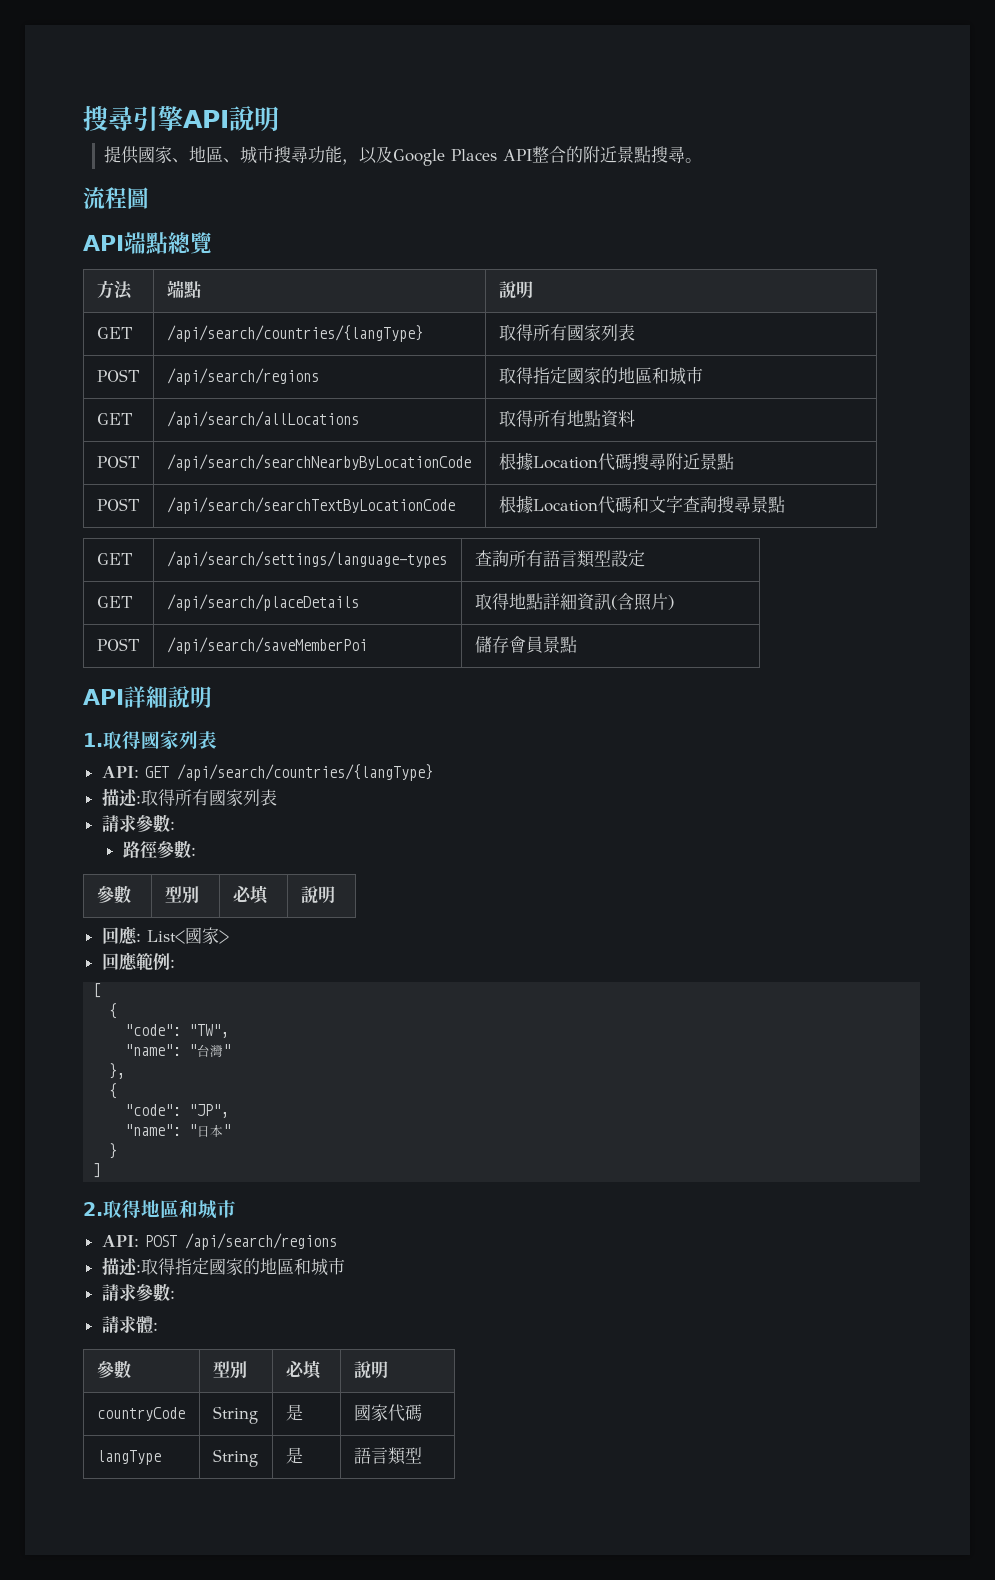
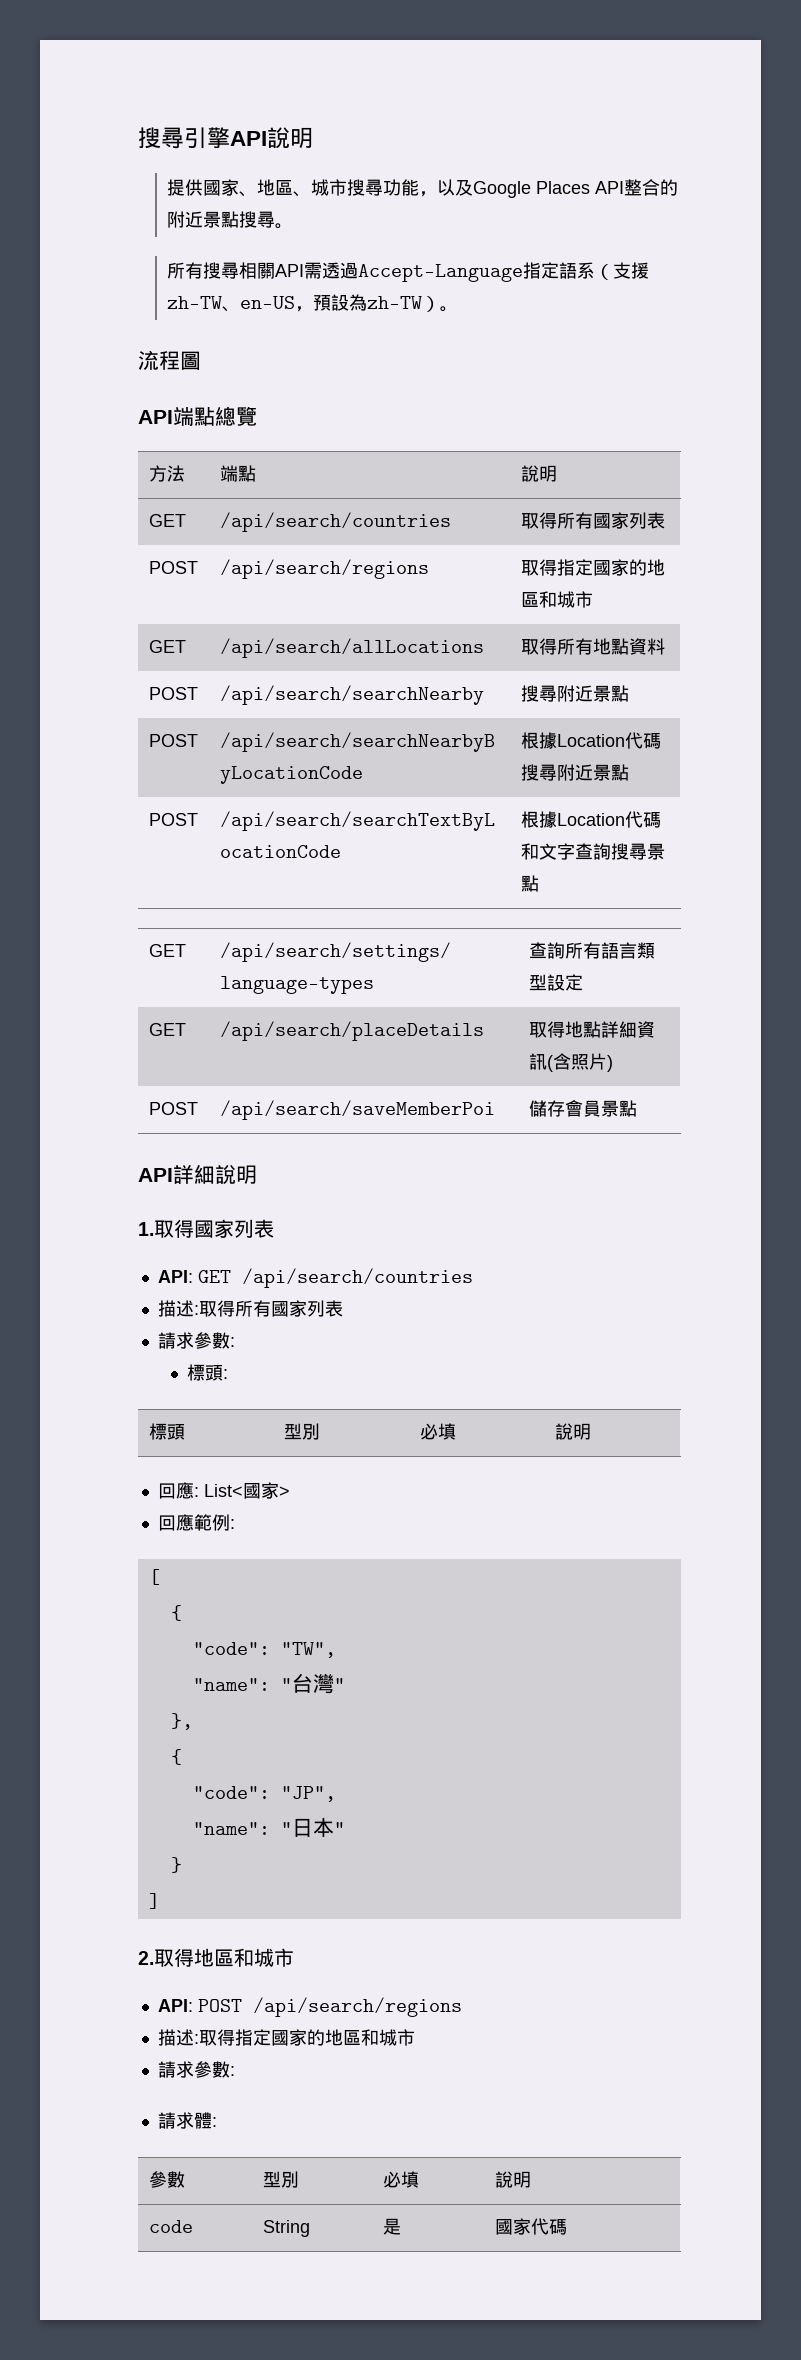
(702, 160) none -> [167,262,650,282] [167,294,459,312] // 所有搜尋相關API需透過Accept-Language指定語系（支援zh-TW、en-US，預設為zh-TW）。
[166,325,423,342] /api/search/countries/{langType} -> [219,512,451,532] /api/search/countries
(635, 418) none -> [148,687,198,700] [219,685,484,705] [520,685,629,702] // POST | /api/search/searchNearby | 搜尋附近景點
[176,764,433,781] /api/search/countries/{langType} -> [241,1268,473,1288] /api/search/countries
[122,840,196,859] [96,885,131,904] 路徑參數: // 參數 -> [186,1364,228,1381] [148,1423,185,1440] 標頭: // 標頭
[96,1407,185,1421] countryCode -> [148,2220,193,2233] code
[96,1450,161,1465] [212,1449,258,1467] [285,1447,303,1464] [353,1447,422,1465] // langType | String | 是 | 語言類型 -> (567, 2227) none

